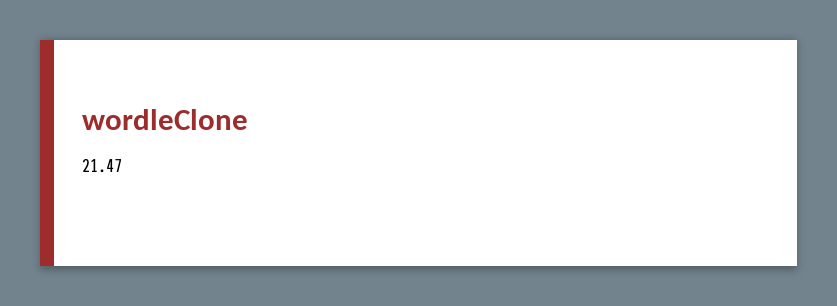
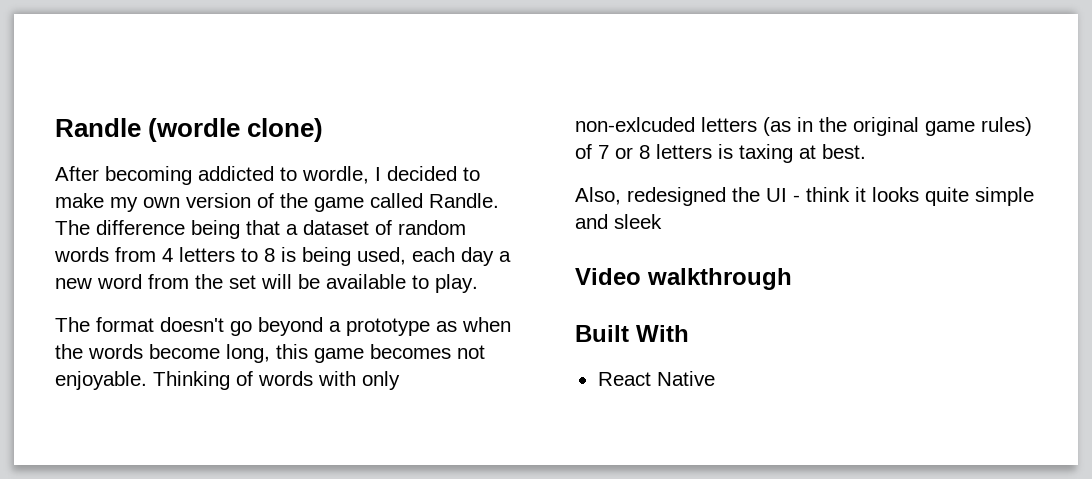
[82,109,248,130] [82,158,122,173] wordleClone // 21.47 -> [55,118,324,142] [55,166,480,185] [55,193,499,212] [55,220,466,239] [54,247,511,266] [55,274,478,293] [55,317,511,336] [55,344,485,363] [55,371,400,390] [575,117,1032,136] [575,144,866,163] [575,187,1034,206] [575,214,662,229] [575,268,792,290] [575,325,689,342] [597,371,715,386] Randle (wordle clone) // After becoming addicted to wordle, I decided to make my own version of the game called Randle. The difference being that a dataset of random words from 4 letters to 8 is being used, each day a new word from the set will be available to play. // The format doesn't go beyond a prototype as when the words become long, this game becomes not enjoyable. Thinking of words with only non-exlcuded letters (as in the original game rules) of 7 or 8 letters is taxing at best. // Also, redesigned the UI - think it looks quite simple and sleek // Video walkthrough // Built With // React Native

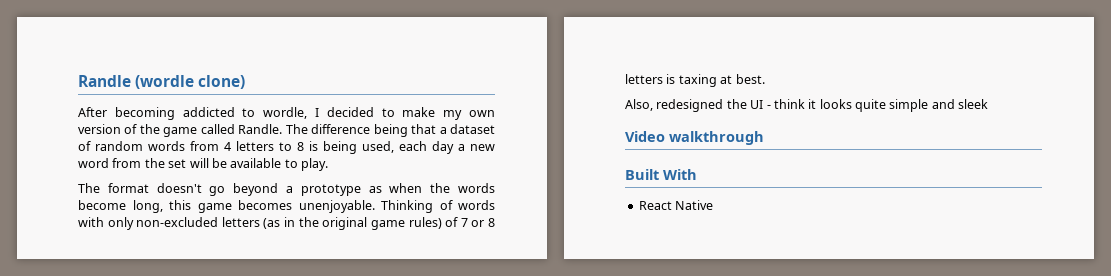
[457,345,485,359] [55,371,147,390] not enjoyable. -> [298,200,375,213] unenjoyable.
[575,117,695,132] non-exlcuded -> [136,217,219,227] non-excluded

